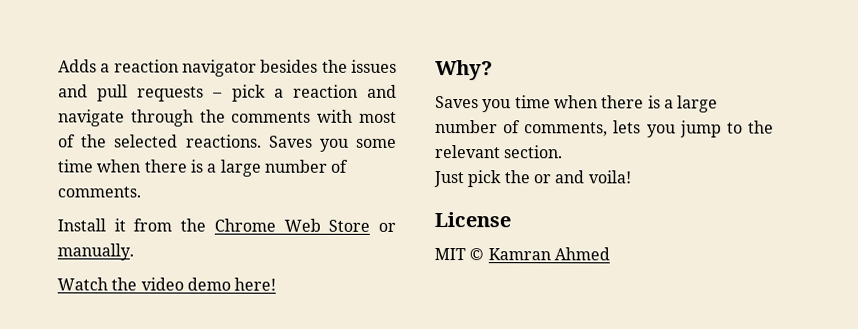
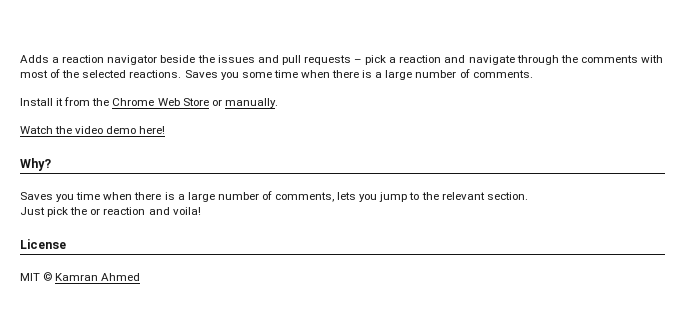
[260,59,319,73] besides -> [160,55,196,63] beside
(551, 179) none -> [103,207,146,215] reaction

